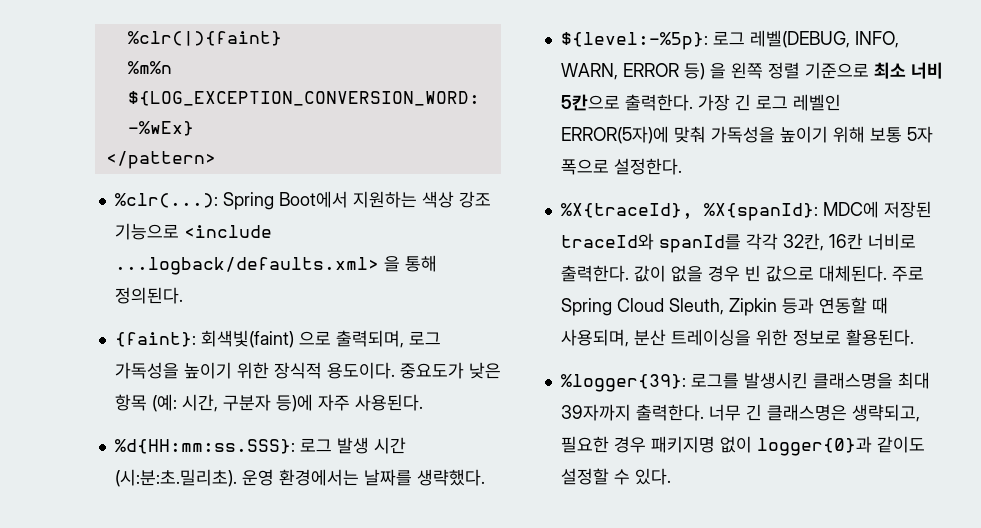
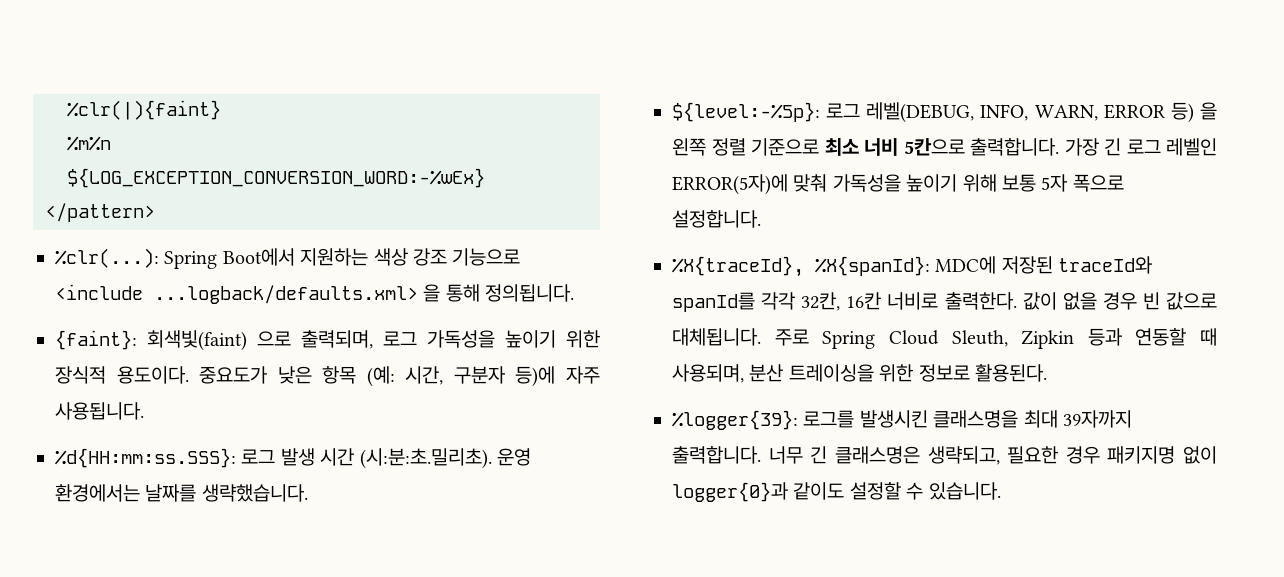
[114,287,183,304] 정의된다. -> [485,284,575,302] 정의됩니다.
[354,394,423,411] 사용된다. -> [55,402,144,420] 사용됩니다.
[416,469,485,486] 생략했다. -> [201,484,308,502] 생략했습니다.
[624,94,693,111] 출력한다. -> [970,138,1059,156] 출력합니다.
[613,158,682,175] 설정한다. -> [672,210,761,228] 설정합니다.
[818,265,887,282] 대체된다. -> [672,328,761,346] 대체됩니다.
[635,404,704,421] 출력한다. -> [672,446,761,464] 출력합니다.
[634,468,671,485] 있다. -> [928,482,1001,500] 있습니다.

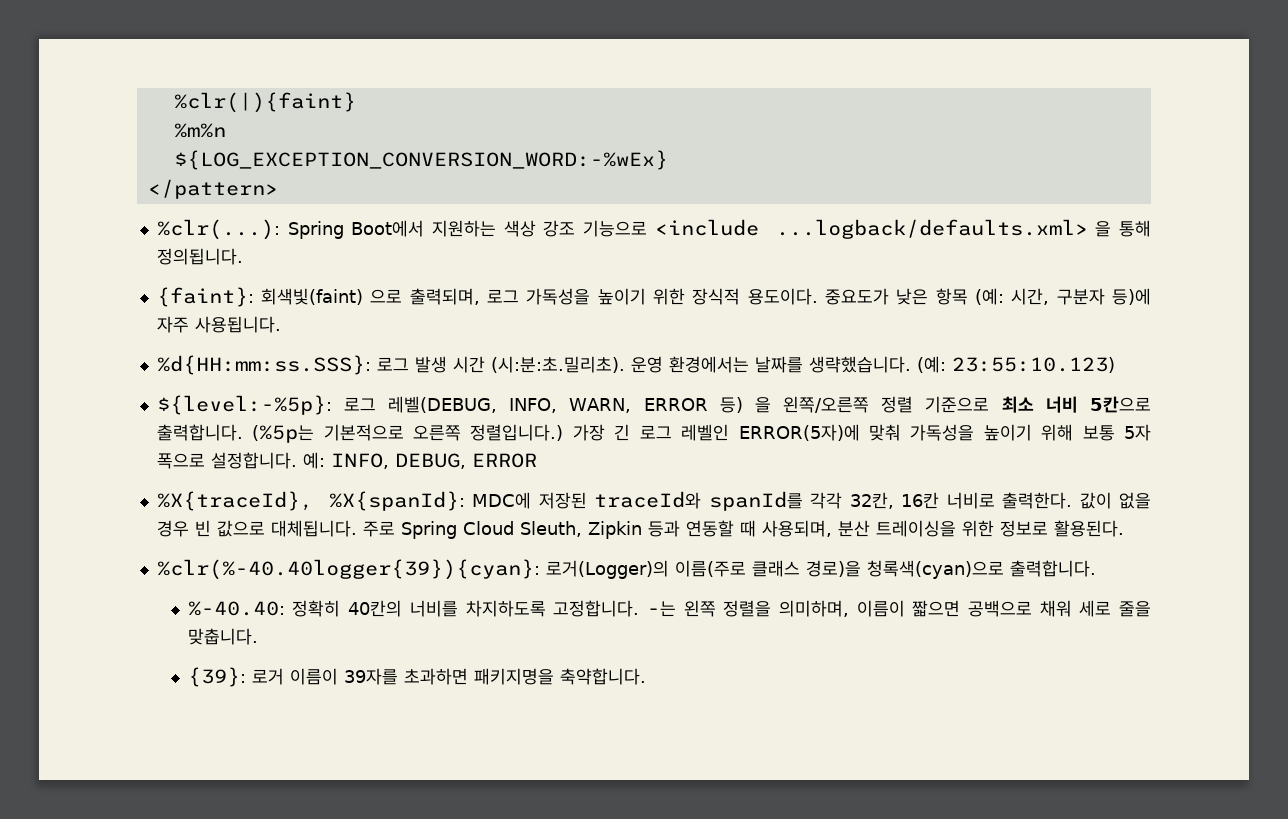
(308, 493) none -> [916,356,1115,373] (예: 23:55:10.123)
[672,138,706,156] 왼쪽 -> [783,396,870,413] 왼쪽/오른쪽
(1059, 147) none -> [252,424,564,443] (%5p는 기본적으로 오른쪽 정렬입니다.)
(761, 219) none -> [302,452,537,469] 예: INFO, DEBUG, ERROR
[672,410,1132,430] [672,446,1217,465] [672,482,1001,502] %logger{39}: 로그를 발생시킨 클래스명을 최대 39자까지 출력합니다. 너무 긴 클래스명은 생략되고, 필요한 경우 패키지명 없이 logger{0}과 같이도 설정할 수 있습니다. -> [156,559,1096,580] [187,600,1151,617] [187,628,258,645] [187,667,646,687] %clr(%-40.40logger{39}){cyan}: 로거(Logger)의 이름(주로 클래스 경로)을 청록색(cyan)으로 출력합니다. // %-40.40: 정확히 40칸의 너비를 차지하도록 고정합니다. -는 왼쪽 정렬을 의미하며, 이름이 짧으면 공백으로 채워 세로 줄을 맞춥니다. // {39}: 로거 이름이 39자를 초과하면 패키지명을 축약합니다.

